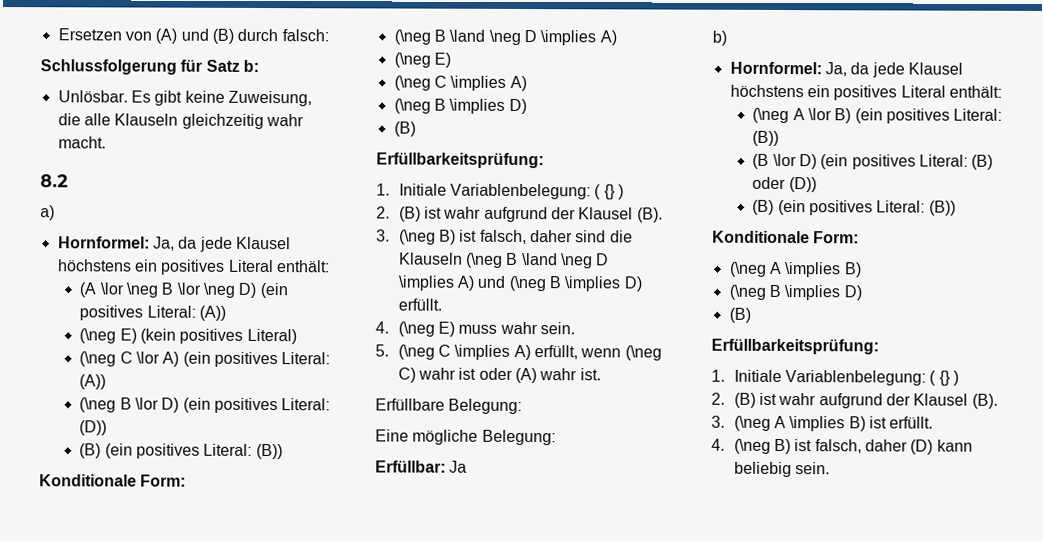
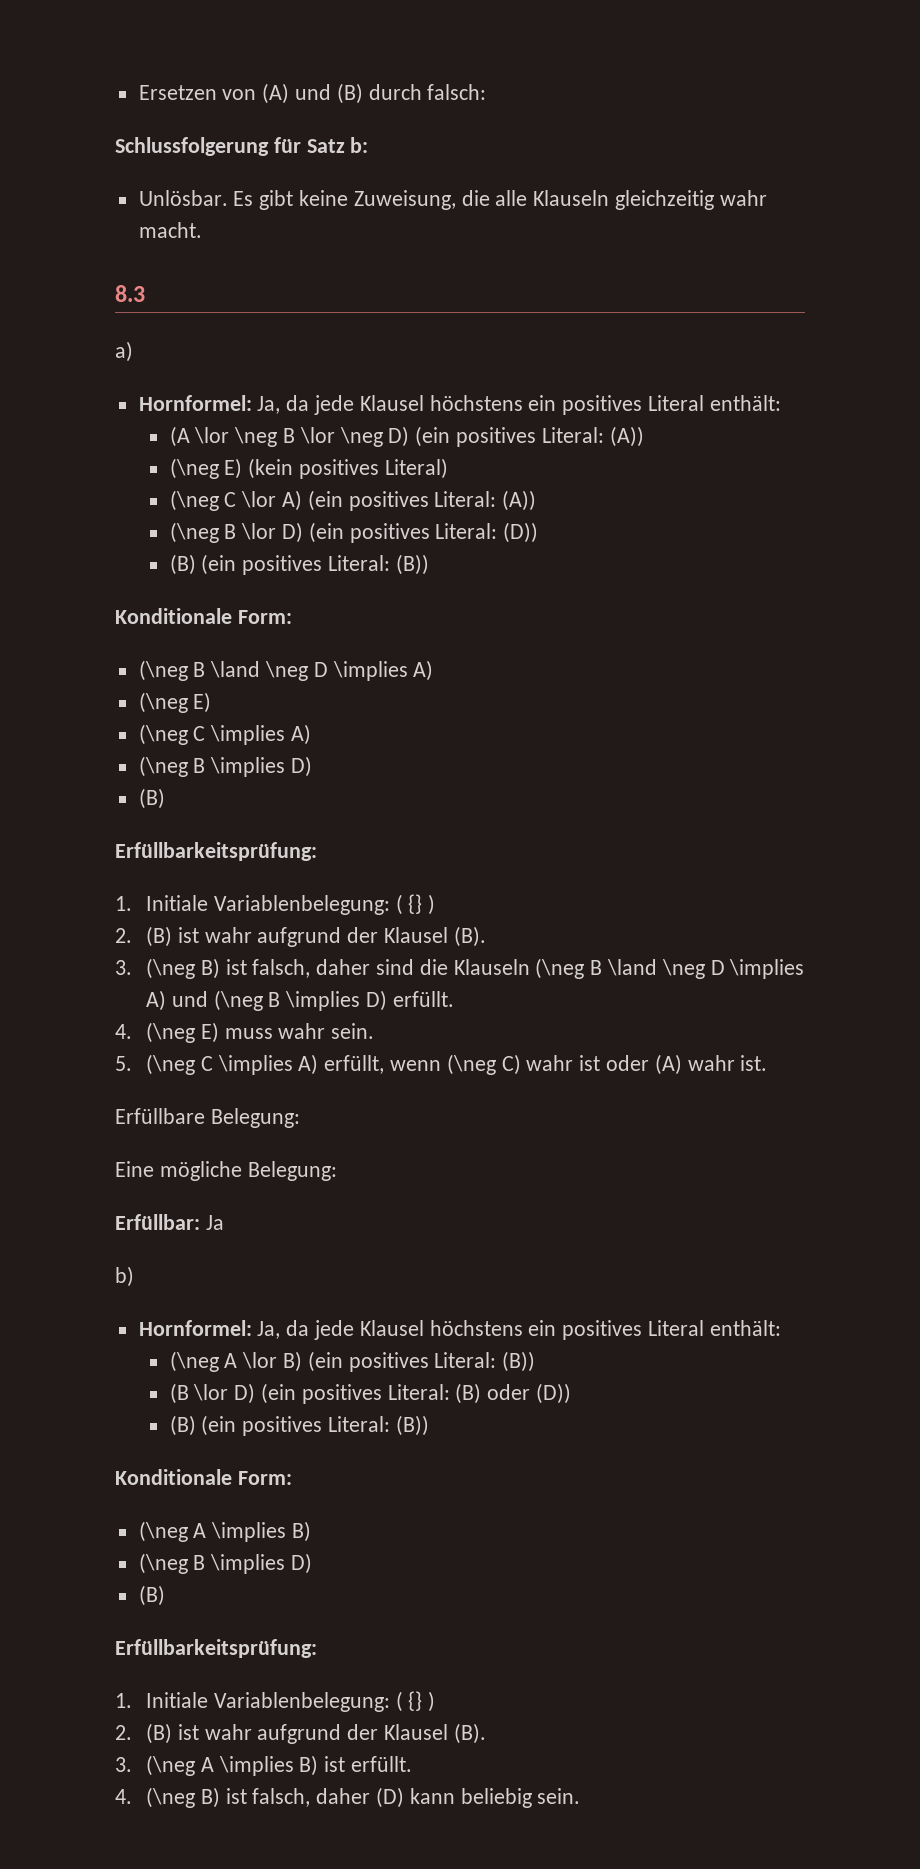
[40,174,68,188] 8.2 -> [115,285,145,302] 8.3

